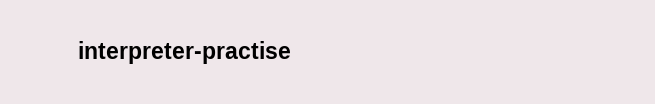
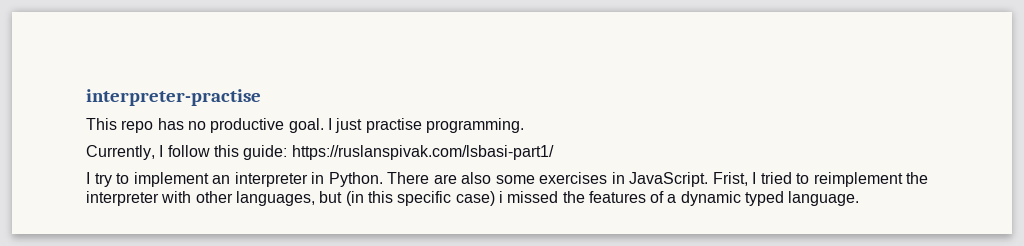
(291, 52) none -> [86,118,524,133] [86,145,554,160] [86,172,928,187] [86,191,860,206] // This repo has no productive goal. I just practise programming. // Currently, I follow this guide: https://ruslanspivak.com/lsbasi-part1/ // I try to implement an interpreter in Python. There are also some exercises in JavaScript. Frist, I tried to reimplement the interpreter with other languages, but (in this specific case) i missed the features of a dynamic typed language.

